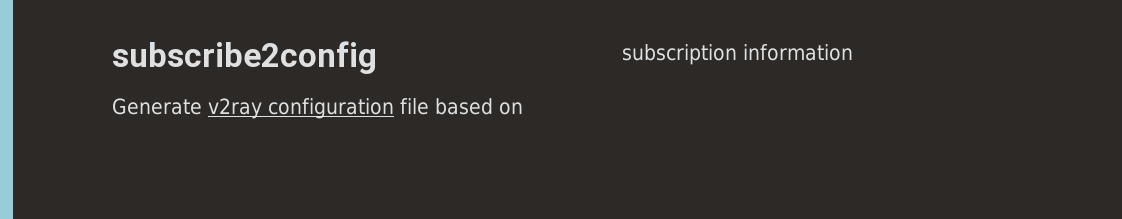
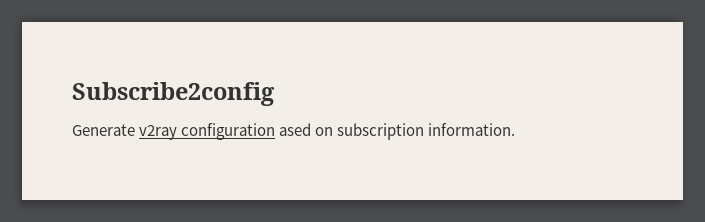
[112,41,377,74] subscribe2config -> [72,82,275,106] Subscribe2config
[400,98,493,115] file based -> [279,123,312,136] ased
[743,44,853,61] information -> [428,123,516,136] information.

